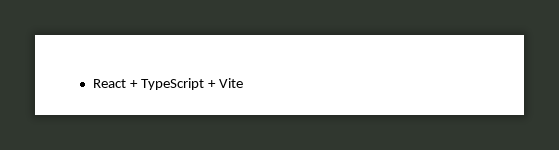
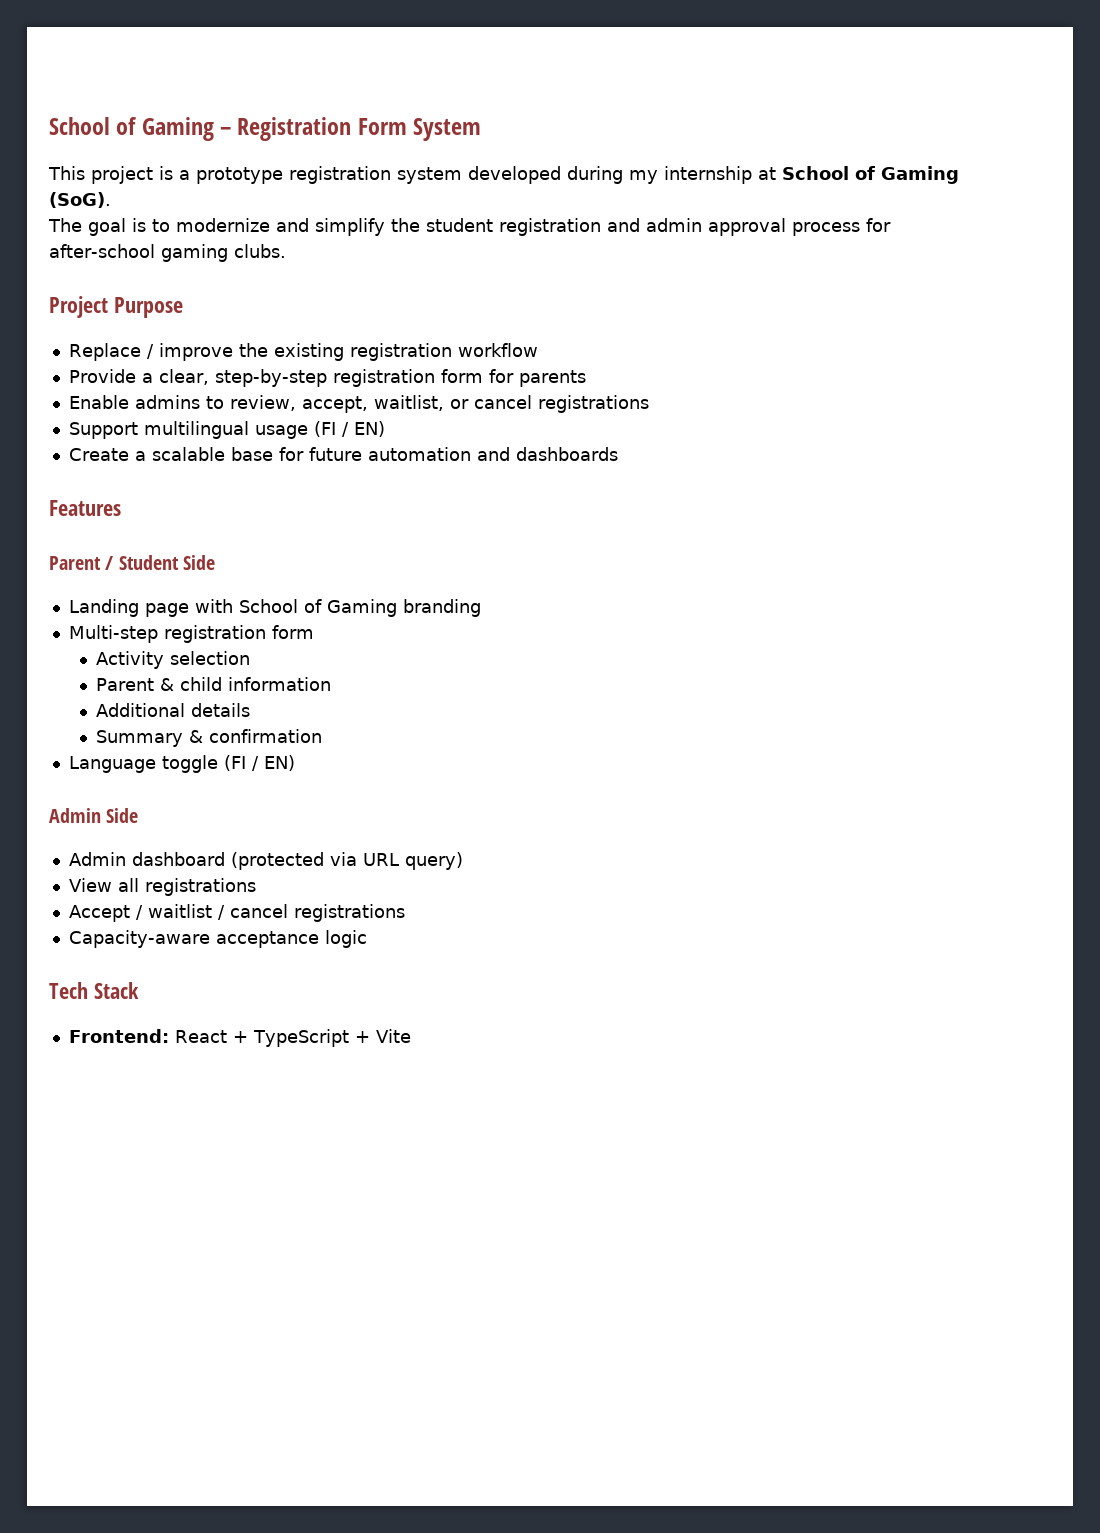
(92, 83) none -> [49,117,482,141] [48,166,959,184] [49,192,111,208] [48,218,891,236] [49,244,286,262] [49,296,183,318] [68,343,538,361] [68,369,586,387] [68,395,649,413] [68,421,385,439] [68,447,618,461] [49,500,121,516] [49,555,216,570] [68,599,481,617] [68,625,314,643] [96,651,251,669] [96,677,332,691] [96,703,251,717] [96,729,323,747] [68,755,295,773] [49,808,139,823] [68,852,463,870] [68,878,256,896] [68,904,405,922] [68,930,367,948] [49,982,139,999] [68,1029,169,1043] School of Gaming – Registration Form System // This project is a prototype registration system developed during my internship at School of Gaming (SoG). // The goal is to modernize and simplify the student registration and admin approval process for after-school gaming clubs. // Project Purpose // Replace / improve the existing registration workflow // Provide a clear, step-by-step registration form for parents // Enable admins to review, accept, waitlist, or cancel registrations // Support multilingual usage (FI / EN) // Create a scalable base for future automation and dashboards // Features // Parent / Student Side // Landing page with School of Gaming branding // Multi-step registration form // Activity selection // Parent & child information // Additional details // Summary & confirmation // Language toggle (FI / EN) // Admin Side // Admin dashboard (protected via URL query) // View all registrations // Accept / waitlist / cancel registrations // Capacity-aware acceptance logic // Tech Stack // Frontend:

